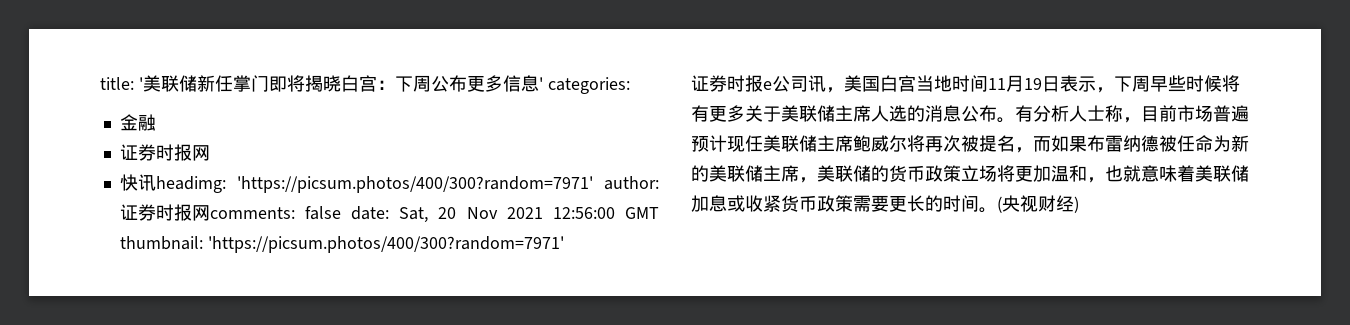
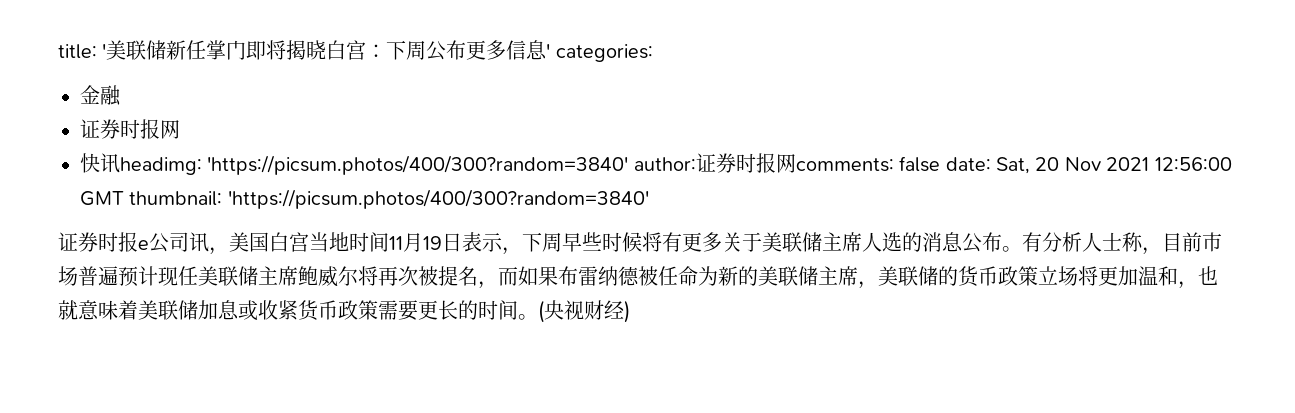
[236,176,593,193] 'https://picsum.photos/400/300?random=7971' -> [207,155,629,175] 'https://picsum.photos/400/300?random=3840'
[207,236,564,253] 'https://picsum.photos/400/300?random=7971' -> [227,189,649,209] 'https://picsum.photos/400/300?random=3840'

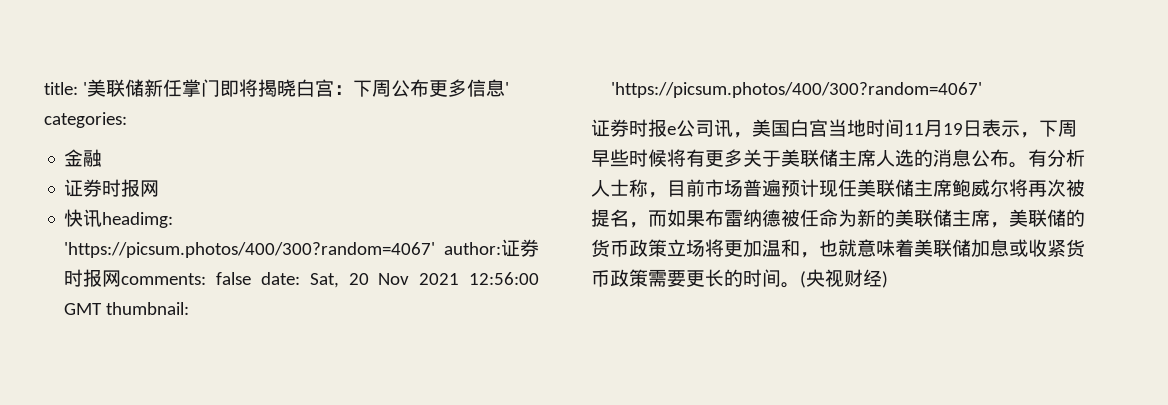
[207,155,629,175] 'https://picsum.photos/400/300?random=3840' -> [64,242,436,258] 'https://picsum.photos/400/300?random=4067'
[227,189,649,209] 'https://picsum.photos/400/300?random=3840' -> [611,82,983,98] 'https://picsum.photos/400/300?random=4067'

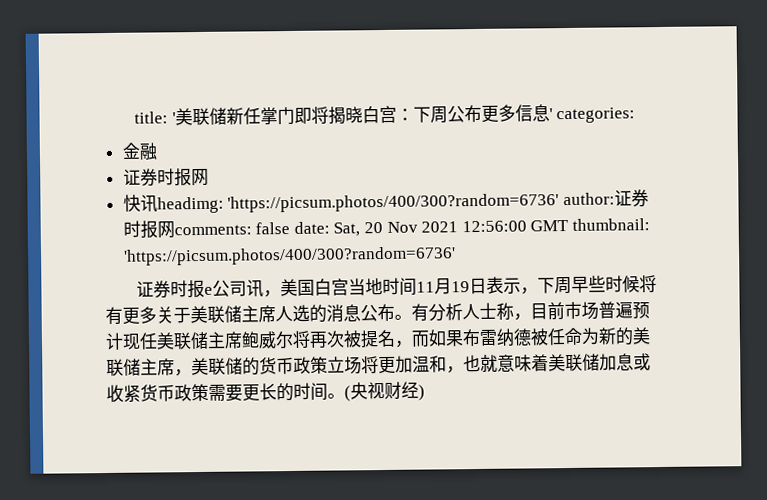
[64,242,436,258] 'https://picsum.photos/400/300?random=4067' -> [227,193,560,213] 'https://picsum.photos/400/300?random=6736'
[611,82,983,98] 'https://picsum.photos/400/300?random=4067' -> [122,246,456,266] 'https://picsum.photos/400/300?random=6736'

